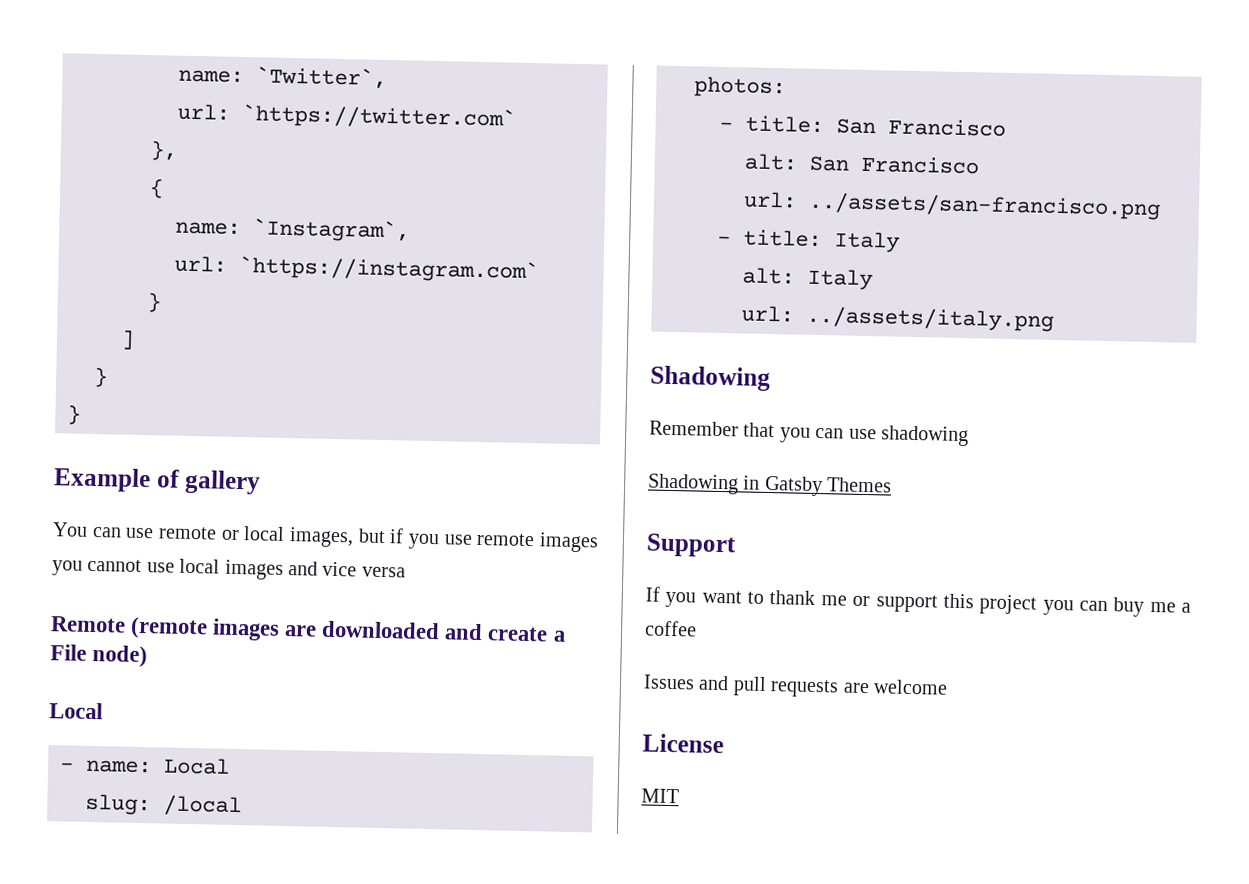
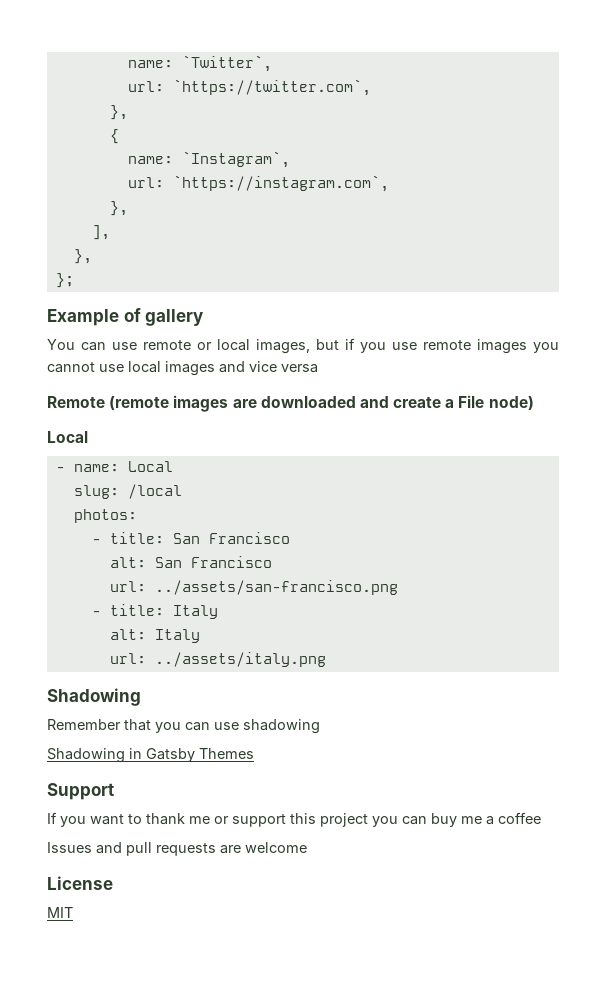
[242,104,516,131] `https://twitter.com` -> [172,79,371,96] `https://twitter.com`,
[239,255,539,284] [147,292,162,313] [120,329,135,350] [94,366,108,388] [67,404,81,425] `https://instagram.com` // } // ] // } // } -> [172,175,389,192] [109,201,128,216] [91,225,110,240] [73,249,92,264] [55,273,74,288] `https://instagram.com`, // }, // ], // }, // };

